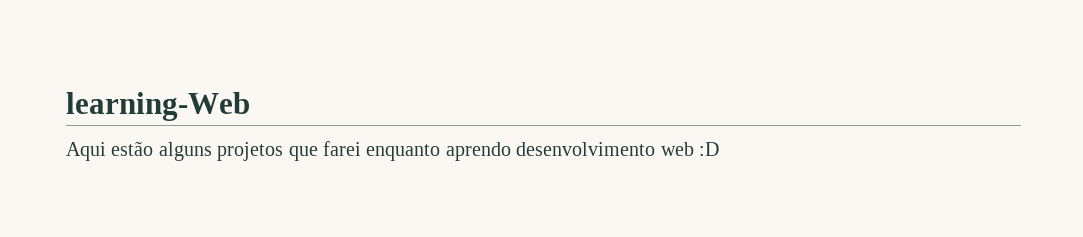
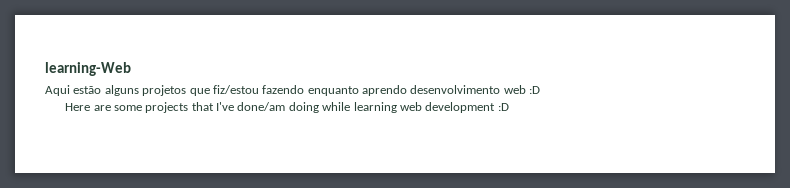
[323,141,361,156] farei -> [212,85,305,94] fiz/estou fazendo
(719, 149) none -> [65,102,509,113] // Here are some projects that I've done/am doing while learning web development :D

